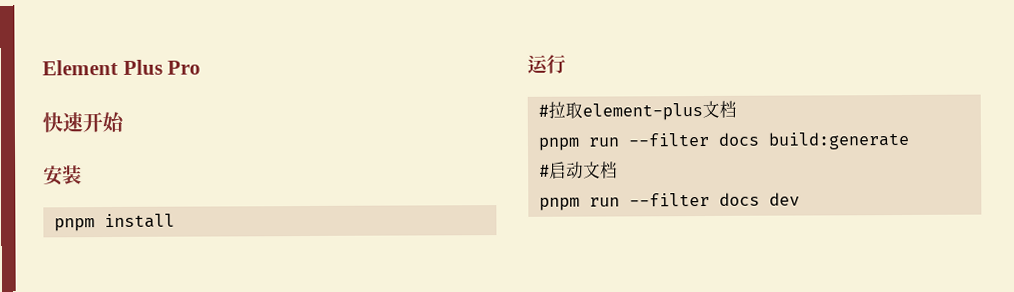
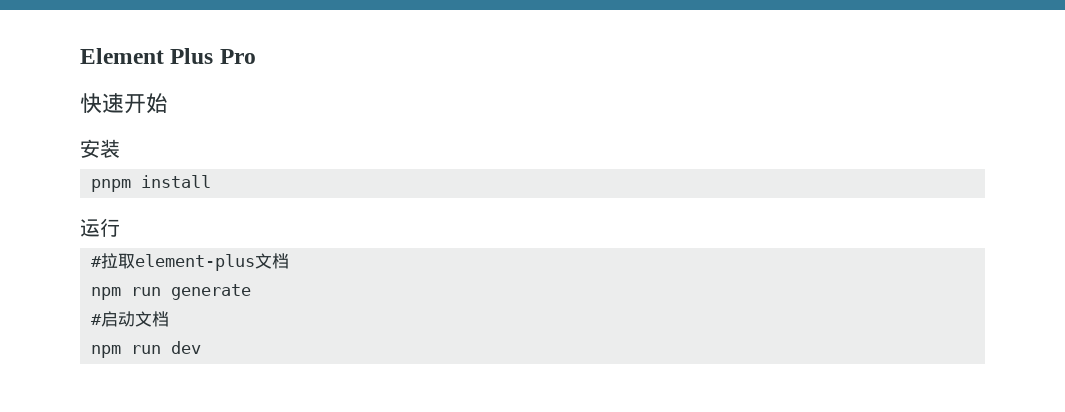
[537,131,910,151] pnpm run --filter docs build:generate -> [91,284,252,300] npm run generate
[538,192,760,211] pnpm run --filter docs -> [91,345,162,358] npm run

